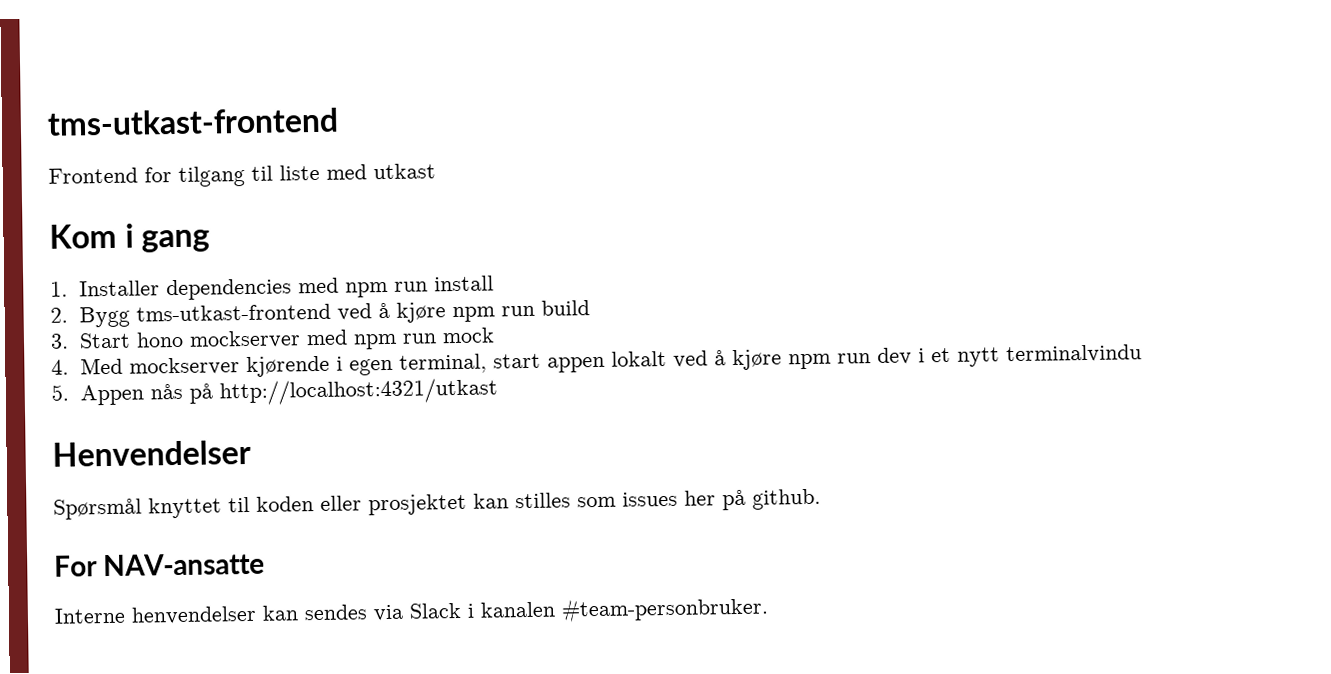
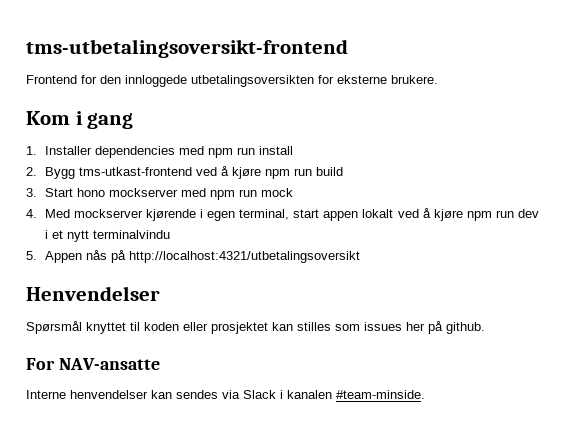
[47,107,339,136] tms-utkast-frontend -> [26,39,348,58] tms-utbetalingsoversikt-frontend
[178,163,436,187] tilgang til liste med utkast -> [100,75,438,87] den innloggede utbetalingsoversikten for eksterne brukere.
[219,377,499,406] http://localhost:4321/utkast -> [128,251,360,263] http://localhost:4321/utbetalingsoversikt
[561,596,769,623] #team-personbruker. -> [336,390,425,399] #team-minside.

